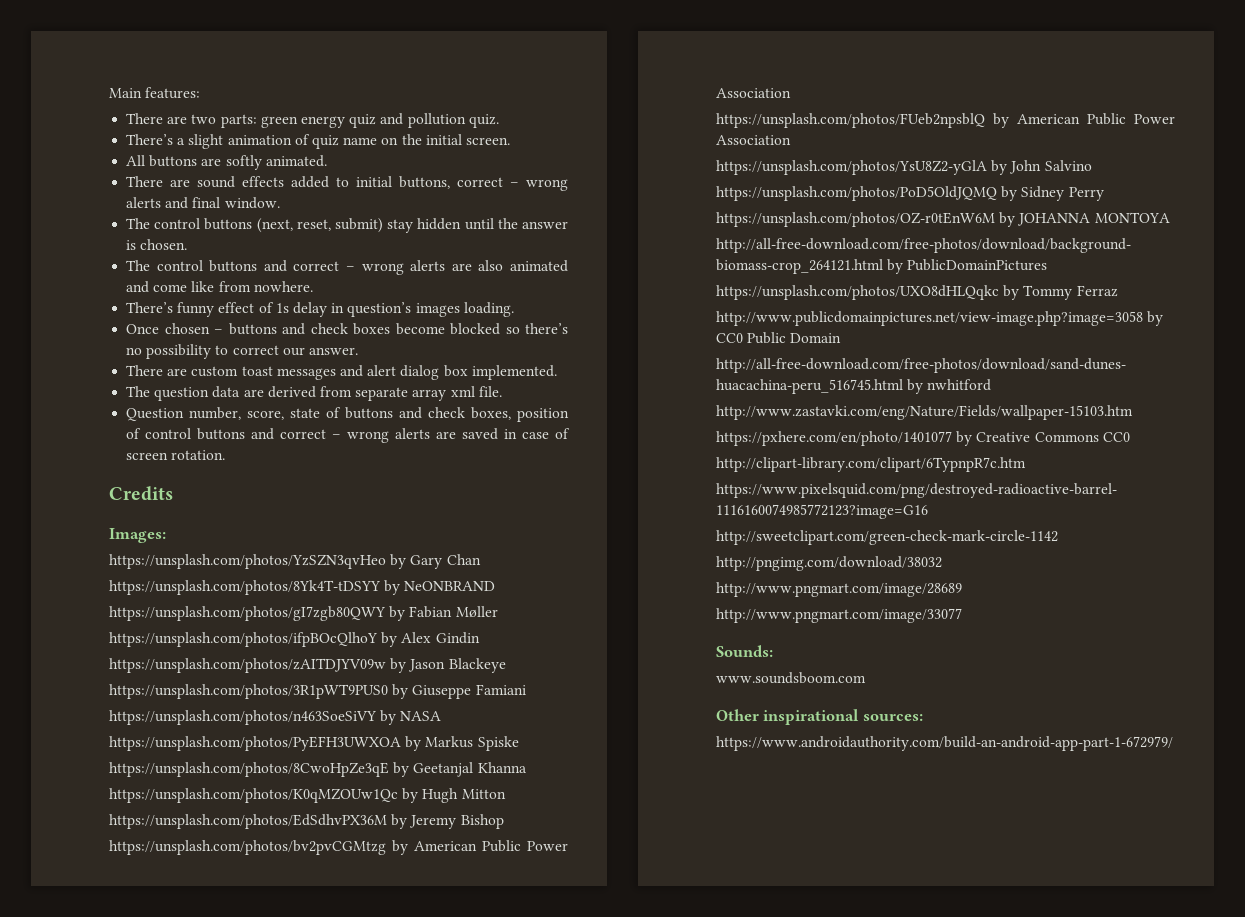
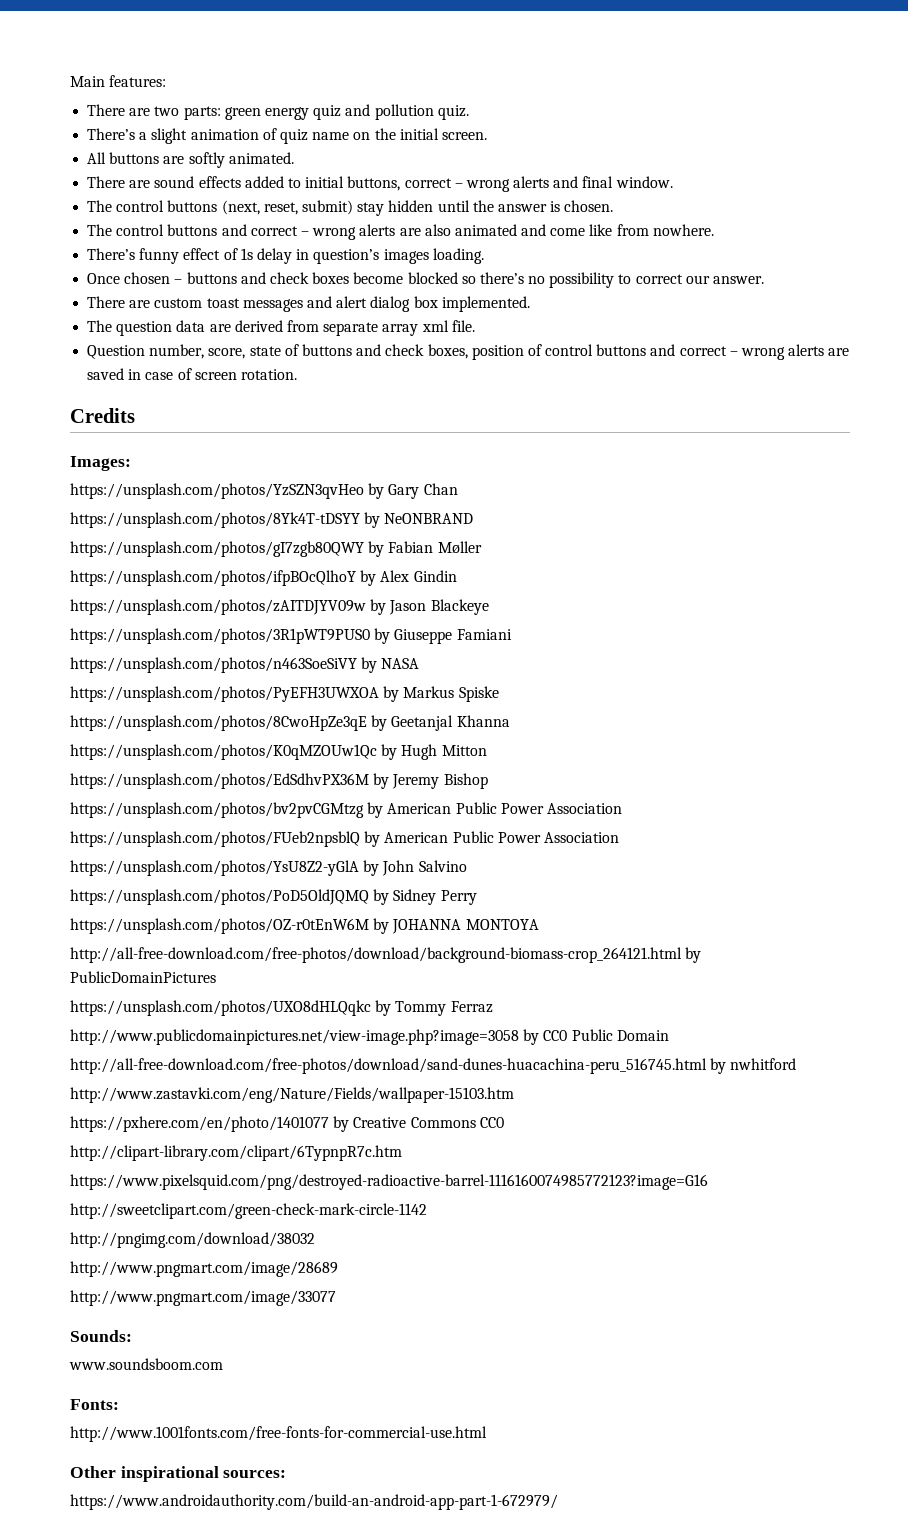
(866, 678) none -> [70,1399,119,1410] [70,1426,487,1442] // Fonts: // http://www.1001fonts.com/free-fonts-for-commercial-use.html

